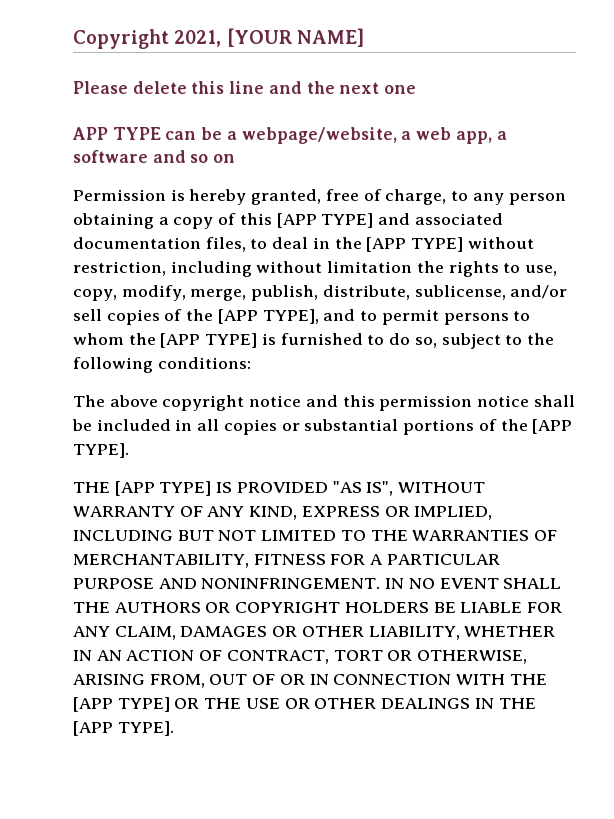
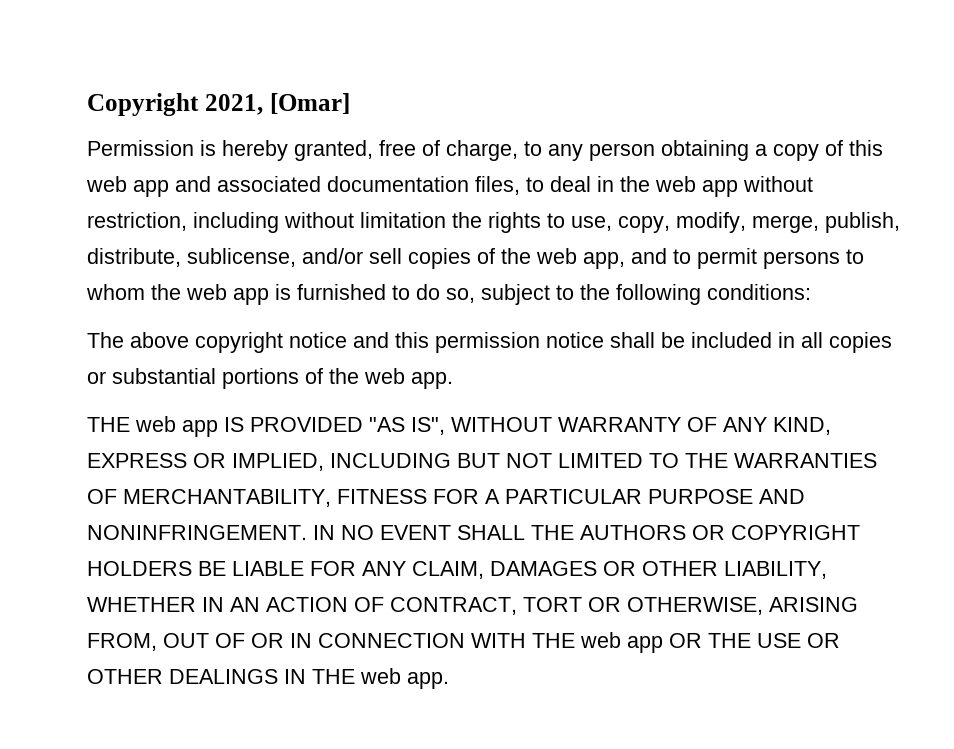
[226,28,364,47] [73,81,417,94] [72,127,507,144] [73,150,236,163] [YOUR NAME] // Please delete this line and the next one // APP TYPE can be a webpage/website, a web app, a software and so on -> [269,93,350,114] [Omar]
[276,213,374,228] [APP TYPE] -> [86,176,169,197] web app
[366,237,464,252] [APP TYPE] -> [655,176,738,197] web app
[217,309,319,324] [APP TYPE], -> [536,248,625,269] web app,
[160,333,258,348] [APP TYPE] -> [186,284,269,305] web app
[532,419,573,434] [73,443,129,458] [73,481,212,496] [APP TYPE]. // THE [APP TYPE] -> [364,368,453,389] [87,416,218,437] web app. // THE web app
[73,697,170,712] [APP TYPE] -> [580,632,663,653] web app
[73,721,174,736] [APP TYPE]. -> [360,668,449,689] web app.

